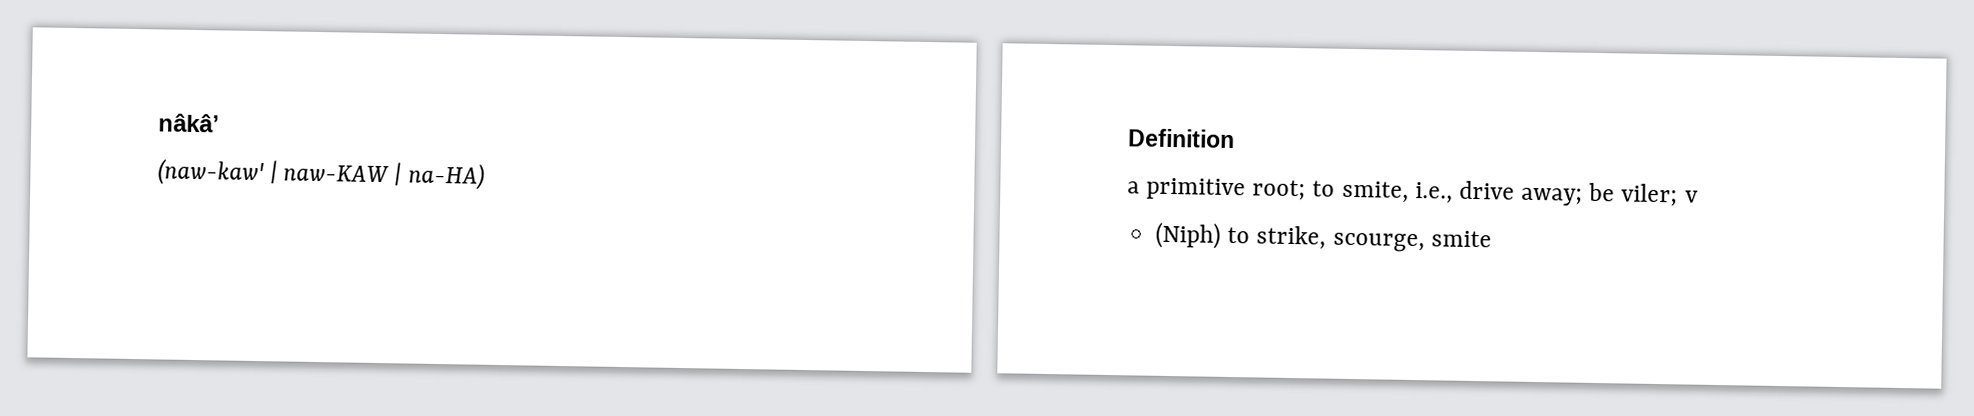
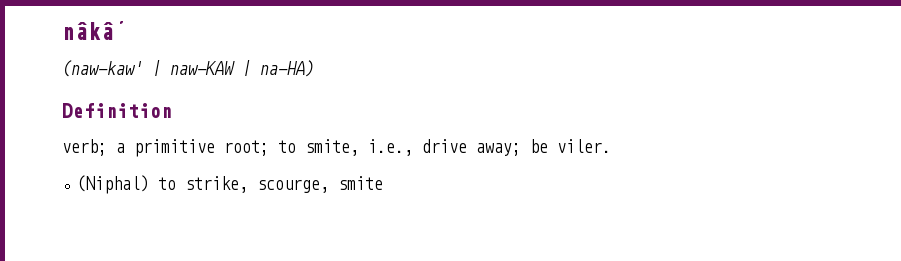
(1235, 138) none -> [62,139,107,156] verb;
[1621,183,1698,207] [1155,221,1222,249] viler; v // (Niph) -> [557,139,611,153] [77,175,150,194] viler. // (Niphal)

